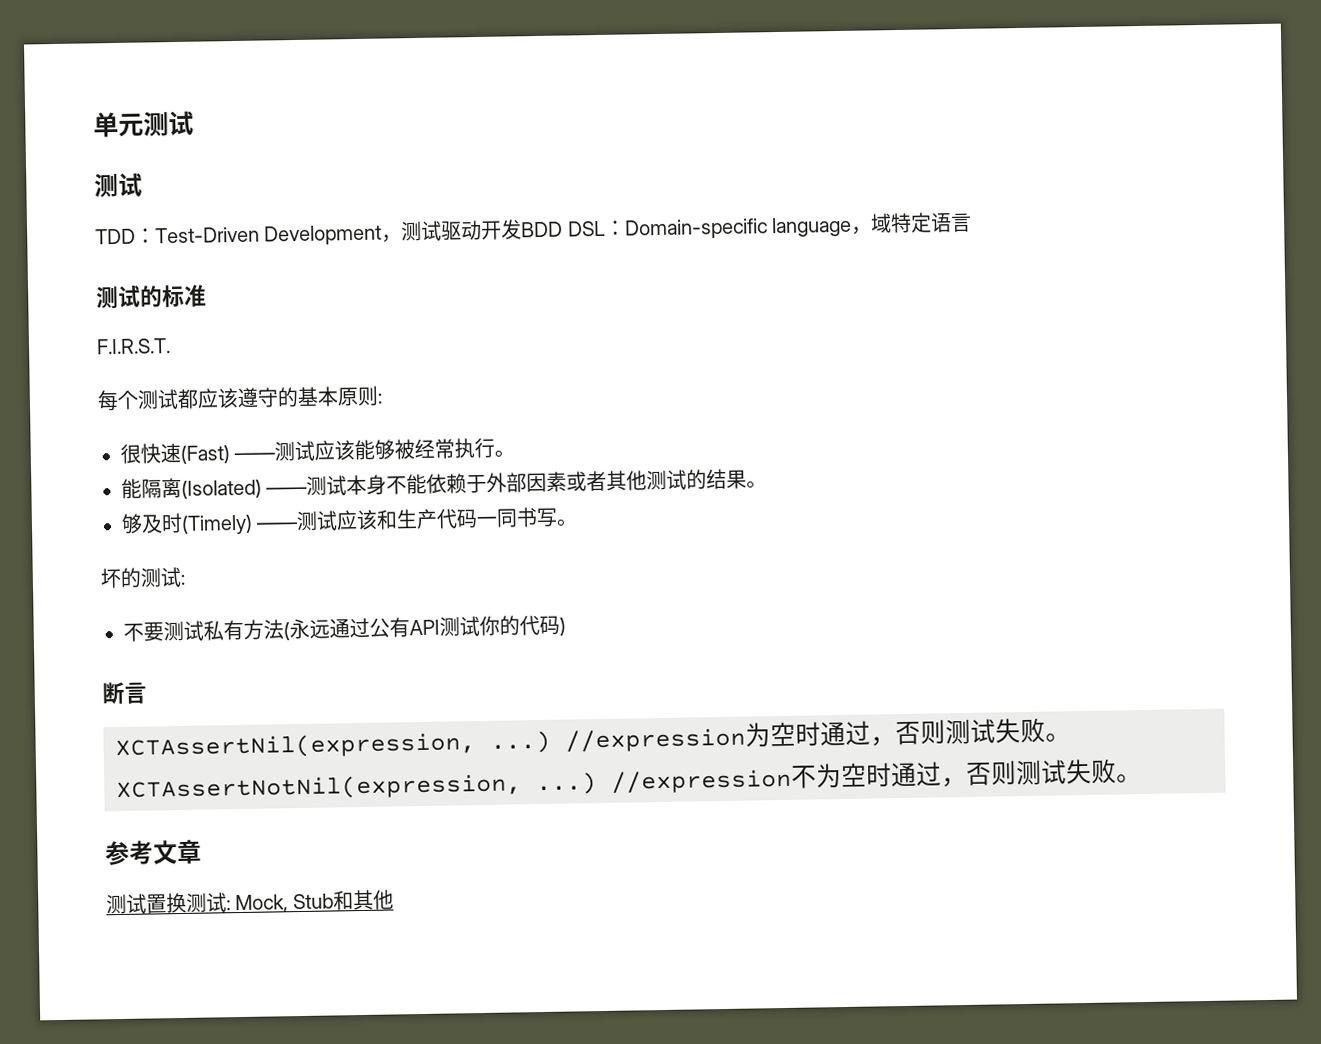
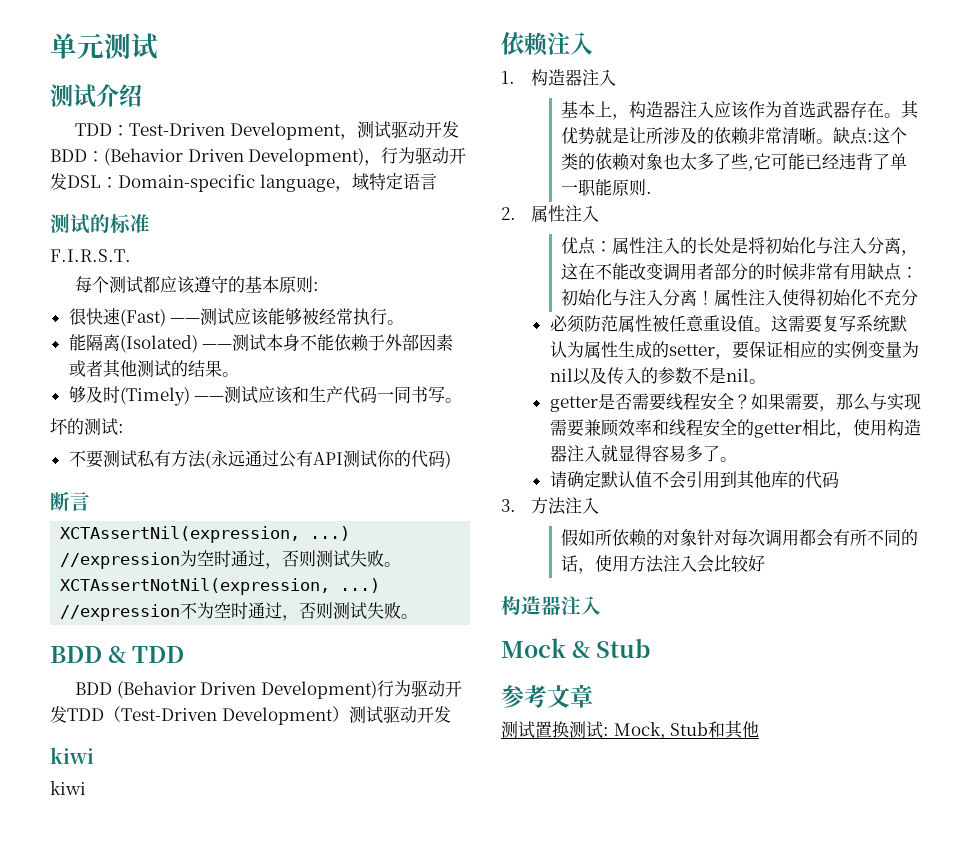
(143, 184) none -> [96,84,142,107] 介绍
(564, 229) none -> [87,147,467,166] [50,173,67,190] ：(Behavior Driven Development)，行为驱动开发
(1142, 778) none -> [50,646,185,663] [75,680,462,699] [50,706,451,725] [50,747,94,764] [50,781,86,795] [501,32,593,56] [501,69,617,86] [561,100,920,120] [561,126,908,145] [561,153,908,171] [561,179,653,197] [501,205,600,222] [561,237,919,256] [561,263,919,281] [561,288,919,306] [549,315,907,333] [549,341,919,360] [549,367,766,385] [549,393,921,412] [549,419,921,438] [549,444,737,462] [549,470,839,489] [501,497,600,515] [561,529,919,547] [561,555,766,574] [501,596,601,615] [501,638,651,658] // BDD & TDD // BDD (Behavior Driven Development)行为驱动开发TDD（Test-Driven Development）测试驱动开发 // kiwi // kiwi // 依赖注入 // 1.构造器注入 // 基本上，构造器注入应该作为首选武器存在。其优势就是让所涉及的依赖非常清晰。缺点:这个类的依赖对象也太多了些,它可能已经违背了单一职能原则. // 2.属性注入 // 优点：属性注入的长处是将初始化与注入分离，这在不能改变调用者部分的时候非常有用缺点：初始化与注入分离！属性注入使得初始化不充分 // 必须防范属性被任意重设值。这需要复写系统默认为属性生成的setter，要保证相应的实例变量为nil以及传入的参数不是nil。 // getter是否需要线程安全？如果需要，那么与实现需要兼顾效率和线程安全的getter相比，使用构造器注入就显得容易多了。 // 请确定默认值不会引用到其他库的代码 // 3.方法注入 // 假如所依赖的对象针对每次调用都会有所不同的话，使用方法注入会比较好 // 构造器注入 // Mock & Stub

